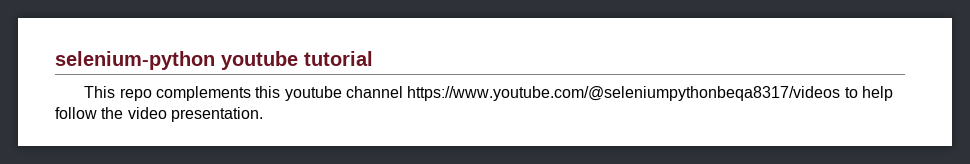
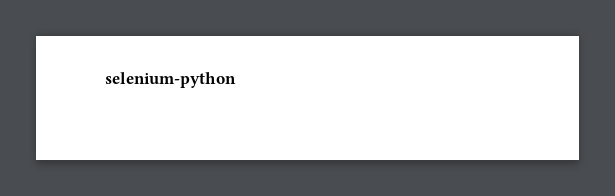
[221,51,373,70] [84,86,893,101] [55,107,263,122] youtube tutorial // This repo complements this youtube channel https://www.youtube.com/@seleniumpythonbeqa8317/videos to help follow the video presentation. -> (236, 80) none

